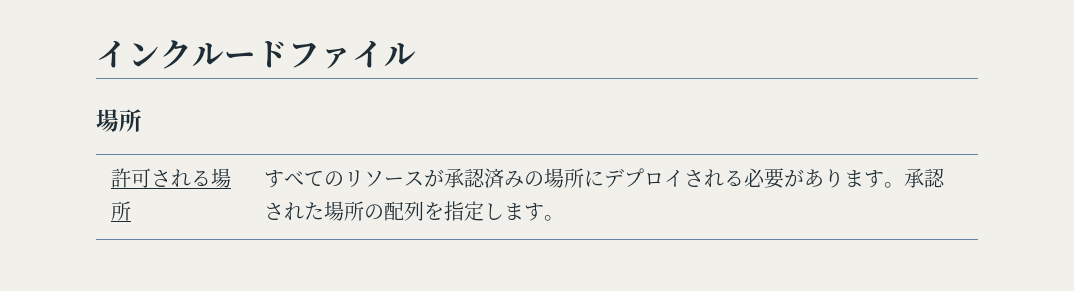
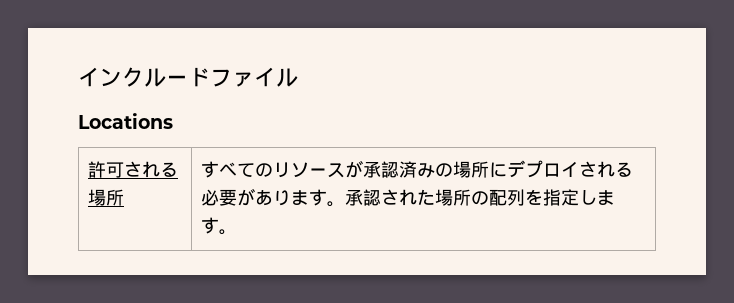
[96,109,142,132] 場所 -> [78,113,173,129] Locations

